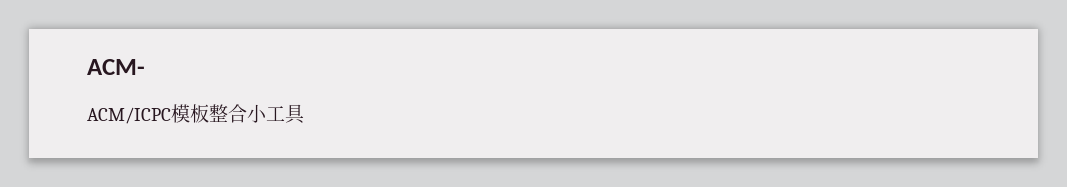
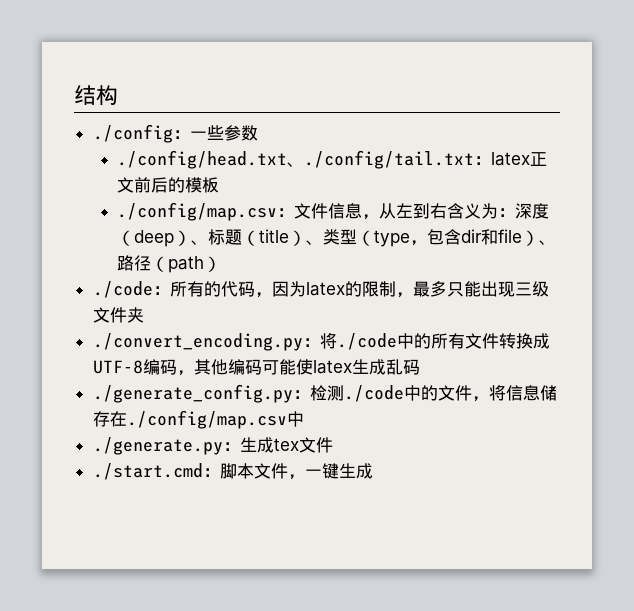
[87,59,145,75] [87,104,305,124] ACM- // ACM/ICPC模板整合小工具 -> [74,85,118,105] [92,124,258,143] [116,150,547,169] [116,177,219,193] [116,202,549,221] [116,229,556,247] [116,255,221,273] [92,281,549,298] [92,307,144,323] [92,333,550,351] [92,359,420,376] [92,384,557,403] [92,410,304,429] [92,437,333,455] [92,463,373,480] 结构 // ./config：一些参数 // ./config/head.txt、./config/tail.txt：latex正文前后的模板 // ./config/map.csv：文件信息，从左到右含义为：深度（deep）、标题（title）、类型（type，包含dir和file）、路径（path） // ./code：所有的代码，因为latex的限制，最多只能出现三级文件夹 // ./convert_encoding.py：将./code中的所有文件转换成UTF-8编码，其他编码可能使latex生成乱码 // ./generate_config.py：检测./code中的文件，将信息储存在./config/map.csv中 // ./generate.py：生成tex文件 // ./start.cmd：脚本文件，一键生成

